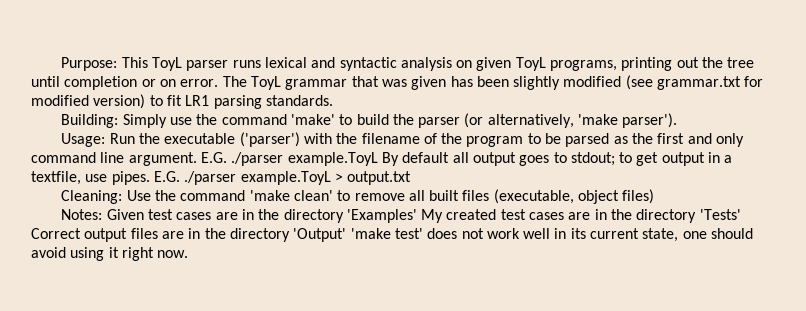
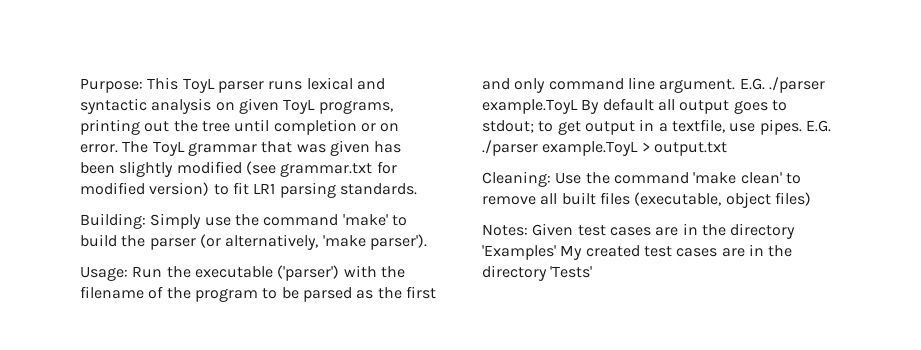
[31,228,754,242] [31,247,189,261] Correct output files are in the directory 'Output' 'make test' does not work well in its current state, one should avoid using it right now. -> (593, 272) none

